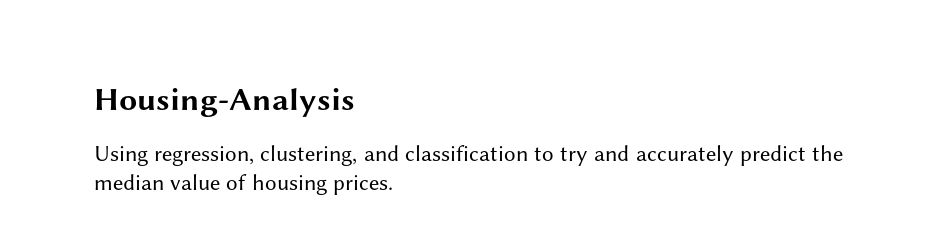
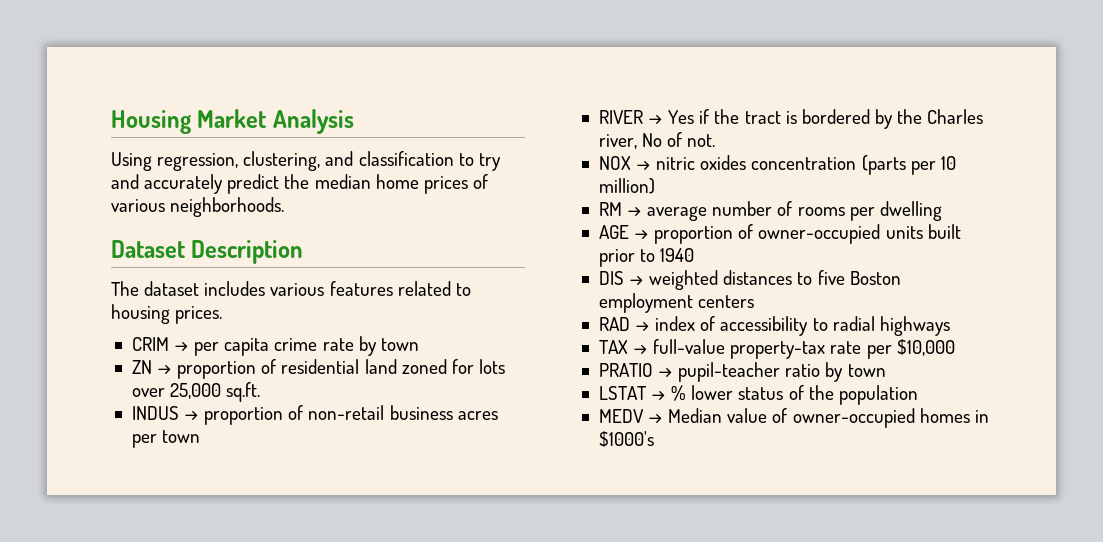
[94,88,355,117] Housing-Analysis -> [111,109,354,134] Housing Market Analysis
[170,174,393,195] value of housing prices. -> [375,174,488,194] [111,197,285,217] [111,240,304,264] [111,281,471,296] [111,304,223,324] [131,336,419,356] [131,359,505,379] [131,382,261,402] [131,405,498,425] [131,430,201,448] [598,109,984,129] [598,132,716,149] [598,155,956,175] [598,178,655,194] [598,201,942,221] [598,224,961,244] [598,248,695,267] [598,270,901,290] [598,293,755,313] [598,316,950,336] [598,339,955,359] [598,362,886,382] [598,385,918,405] [598,408,989,428] [598,431,654,447] home prices of various neighborhoods. // Dataset Description // The dataset includes various features related to housing prices. // CRIM → per capita crime rate by town // ZN → proportion of residential land zoned for lots over 25,000 sq.ft. // INDUS → proportion of non-retail business acres per town // RIVER → Yes if the tract is bordered by the Charles river, No of not. // NOX → nitric oxides concentration (parts per 10 million) // RM → average number of rooms per dwelling // AGE → proportion of owner-occupied units built prior to 1940 // DIS → weighted distances to five Boston employment centers // RAD → index of accessibility to radial highways // TAX → full-value property-tax rate per $10,000 // PRATIO → pupil-teacher ratio by town // LSTAT → % lower status of the population // MEDV → Median value of owner-occupied homes in $1000's

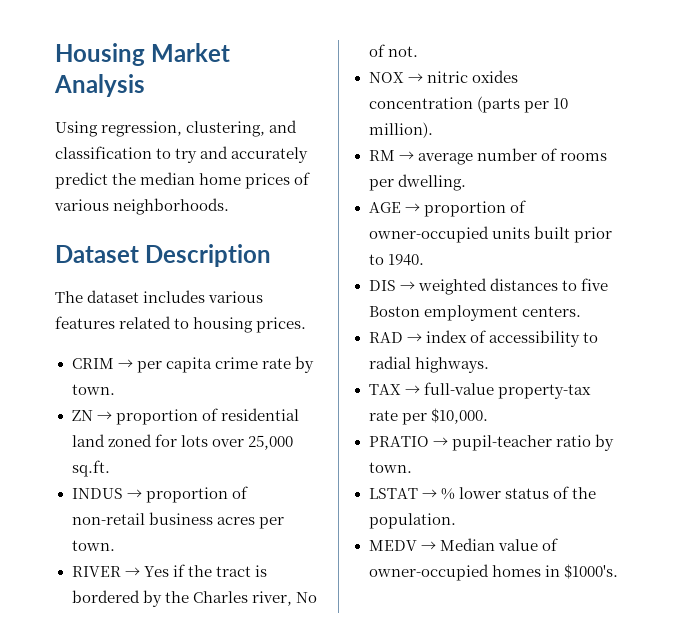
[380,338,419,351] town -> [71,384,115,395] town.
[162,430,201,443] town -> [71,540,115,551] town.
[598,178,655,194] million) -> [368,122,433,138] million).
[879,201,942,221] dwelling -> [397,174,466,191] dwelling.
[660,248,695,262] 1940 -> [387,254,424,266] 1940.
[698,295,755,308] centers -> [521,306,581,317] centers.
[879,316,950,336] highways -> [414,357,489,373] highways.
[896,339,955,356] $10,000 -> [430,408,488,424] $10,000.
[847,364,886,377] town -> [368,462,412,473] town.
[838,385,918,405] population -> [368,513,456,529] population.
[598,431,654,447] $1000's -> [563,564,618,579] $1000's.

